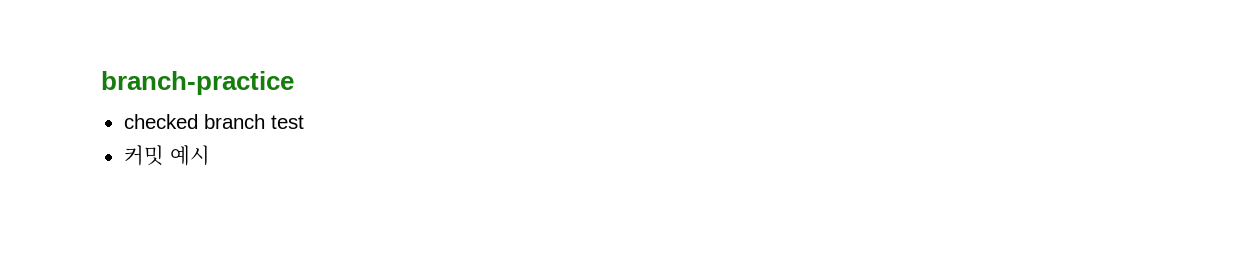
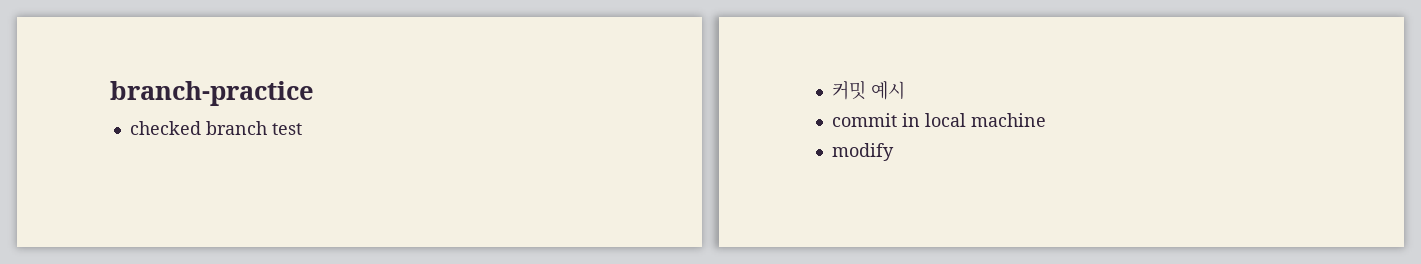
(210, 155) none -> [831,113,1046,127] [831,143,894,161] // commit in local machine // modify

